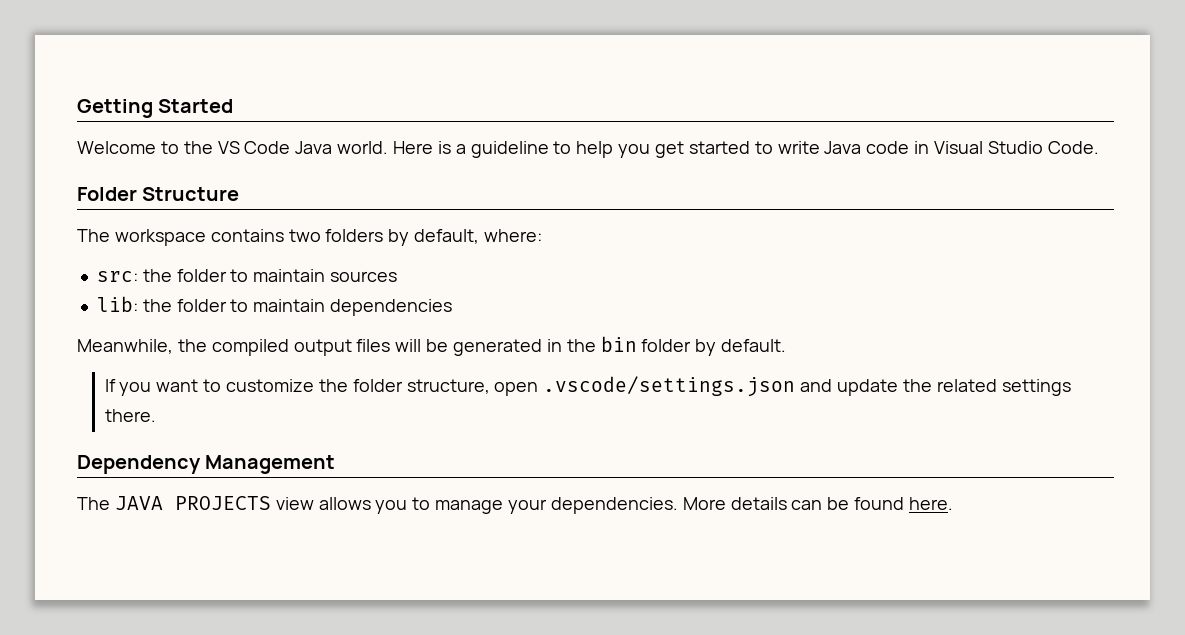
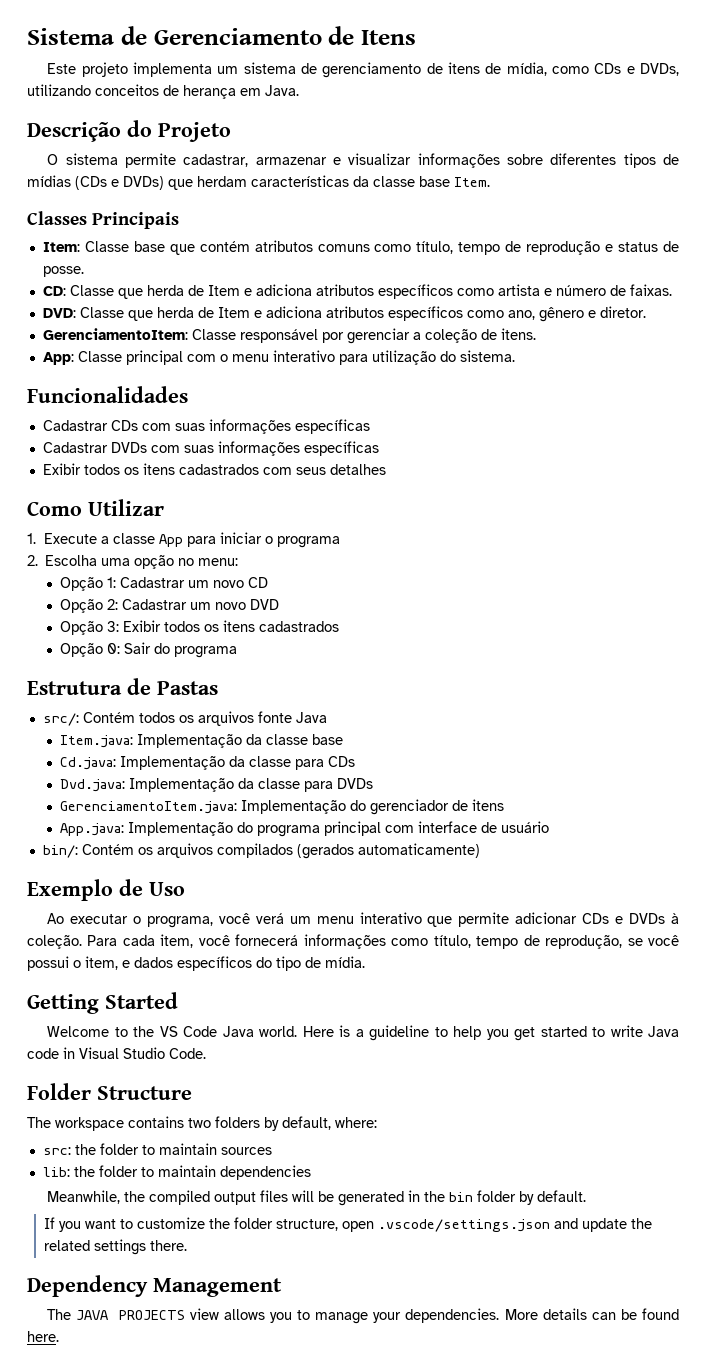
(77, 108) none -> [27,26,416,45] [47,62,680,78] [27,84,299,99] [27,120,231,142] [47,153,679,168] [27,175,490,190] [27,211,179,229] [42,240,679,255] [42,266,84,277] [42,284,672,299] [42,306,646,322] [42,328,536,344] [42,350,515,365] [27,386,188,403] [42,419,370,434] [42,441,379,456] [42,463,386,475] [27,499,164,516] [27,532,340,548] [27,555,239,569] [59,577,268,591] [59,599,279,613] [59,620,339,635] [59,642,237,658] [27,678,218,695] [42,711,327,726] [59,734,343,748] [59,756,355,770] [59,778,373,792] [59,799,504,815] [59,821,549,837] [42,843,480,859] [27,879,185,901] [47,912,679,928] [27,934,679,949] [27,956,365,971] Sistema de Gerenciamento de Itens // Este projeto implementa um sistema de gerenciamento de itens de mídia, como CDs e DVDs, utilizando conceitos de herança em Java. // Descrição do Projeto // O sistema permite cadastrar, armazenar e visualizar informações sobre diferentes tipos de mídias (CDs e DVDs) que herdam características da classe base Item. // Classes Principais // Item: Classe base que contém atributos comuns como título, tempo de reprodução e status de posse. // CD: Classe que herda de Item e adiciona atributos específicos como artista e número de faixas. // DVD: Classe que herda de Item e adiciona atributos específicos como ano, gênero e diretor. // GerenciamentoItem: Classe responsável por gerenciar a coleção de itens. // App: Classe principal com o menu interativo para utilização do sistema. // Funcionalidades // Cadastrar CDs com suas informações específicas // Cadastrar DVDs com suas informações específicas // Exibir todos os itens cadastrados com seus detalhes // Como Utilizar // 1. Execute a classe App para iniciar o programa // 2. Escolha uma opção no menu: // Opção 1: Cadastrar um novo CD // Opção 2: Cadastrar um novo DVD // Opção 3: Exibir todos os itens cadastrados // Opção 0: Sair do programa // Estrutura de Pastas // src/: Contém todos os arquivos fonte Java // Item.java: Implementação da classe base // Cd.java: Implementação da classe para CDs // Dvd.java: Implementação da classe para DVDs // GerenciamentoItem.java: Implementação do gerenciador de itens // App.java: Implementação do programa principal com interface de usuário // bin/: Contém os arquivos compilados (gerados automaticamente) // Exemplo de Uso // Ao executar o programa, você verá um menu interativo que permite adicionar CDs e DVDs à coleção. Para cada item, você fornecerá informações como título, tempo de reprodução, se você possui o item, e dados específicos do tipo de mídia. //

